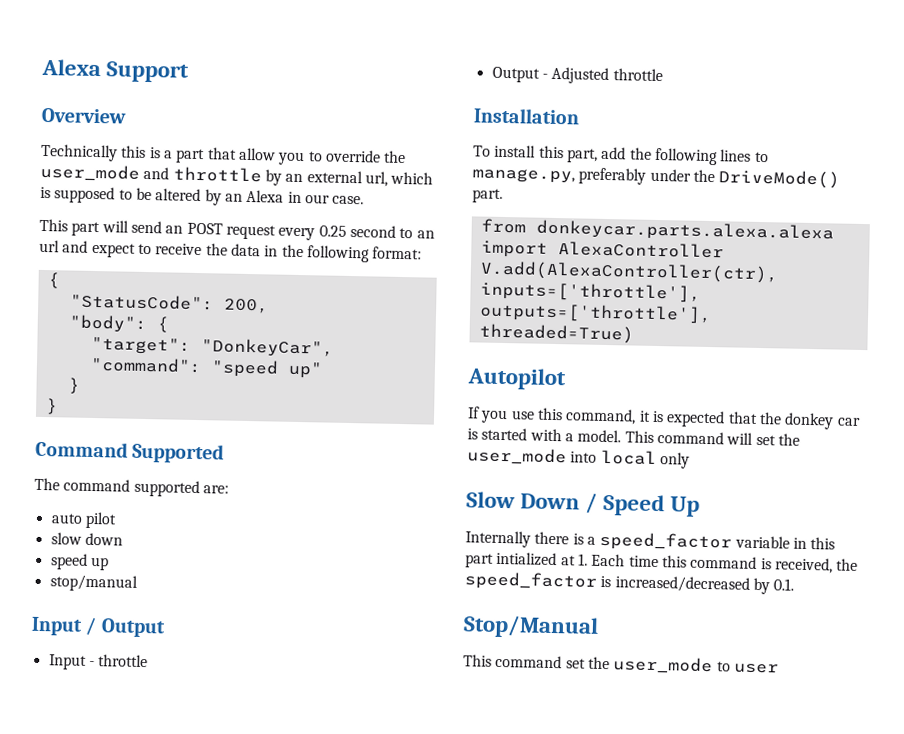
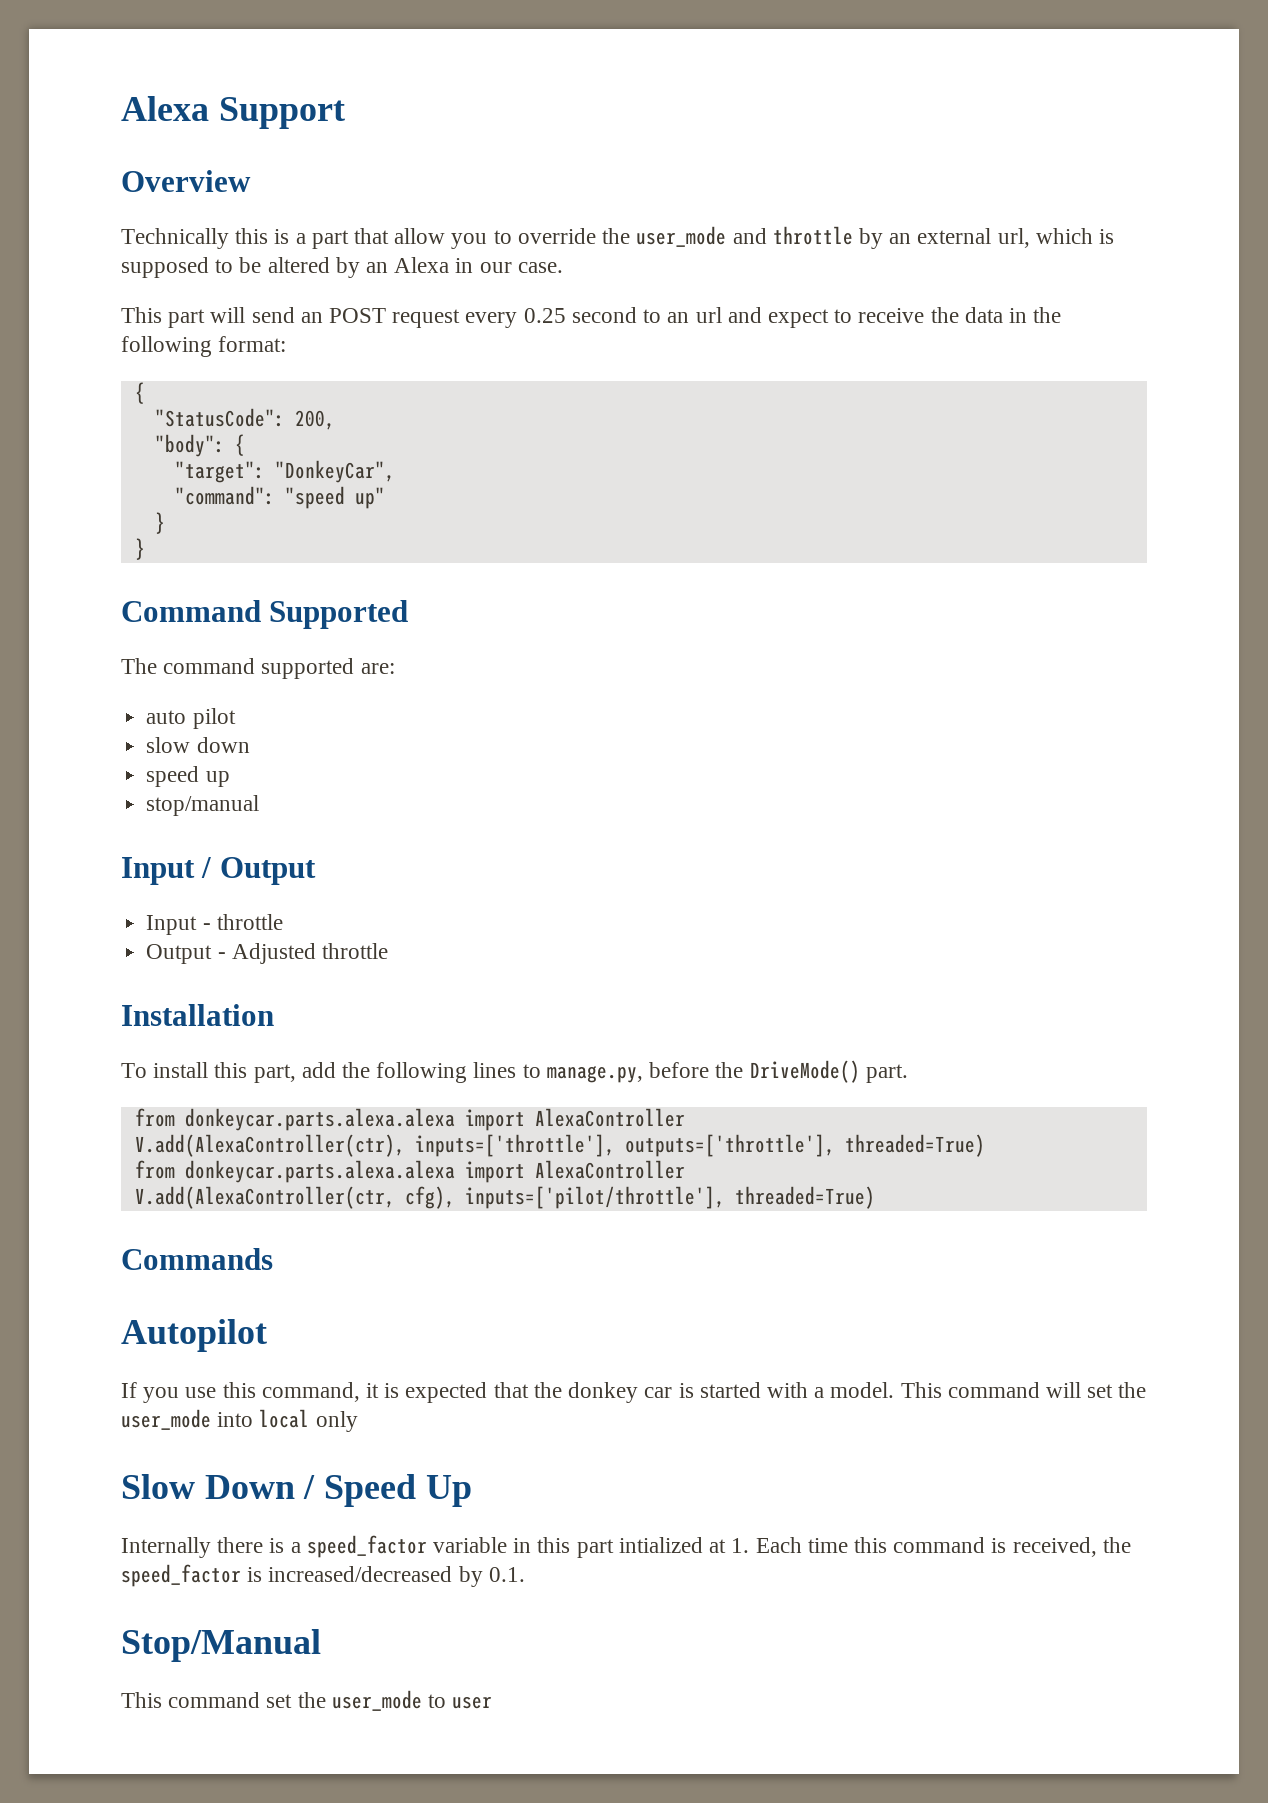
[578,167,691,185] preferably under -> [649,1062,710,1078] before
(634, 333) none -> [134,1160,685,1183] [134,1186,875,1209] [121,1248,273,1270] // from donkeycar.parts.alexa.alexa import AlexaController // V.add(AlexaController(ctr, cfg), inputs=['pilot/throttle'], threaded=True) // Commands

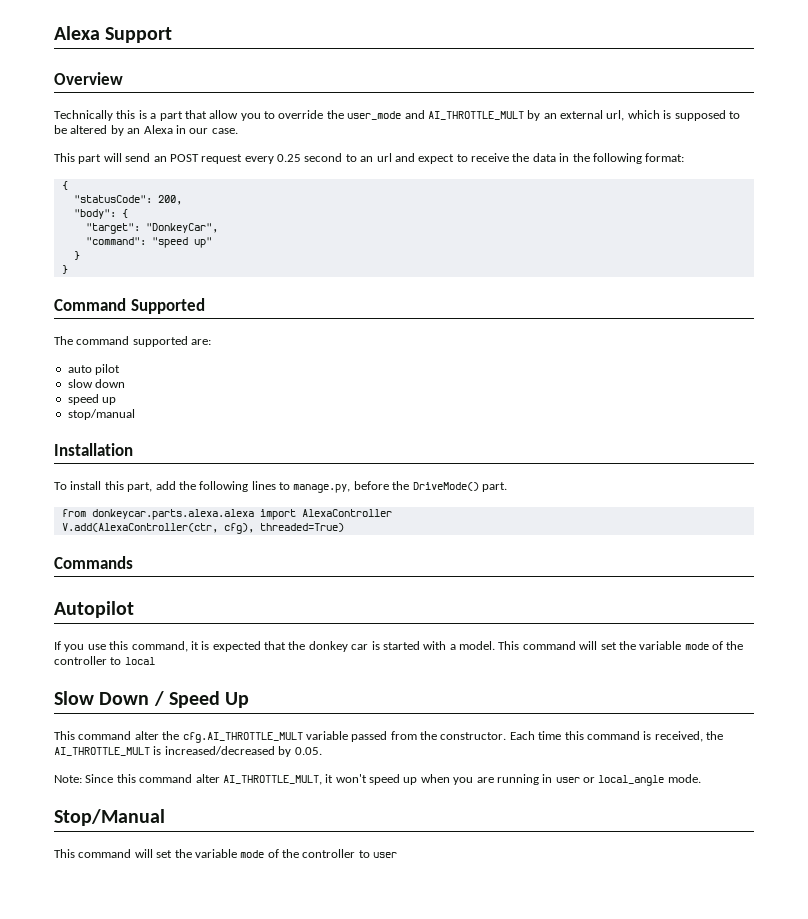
[772,226,853,245] throttle -> [427,111,524,120] AI_THROTTLE_MULT
[154,408,285,427] "StatusCode": -> [73,195,152,203] "statusCode":
[121,857,316,885] [146,914,283,935] [146,943,388,964] // Input / Output // Input - throttle // Output - Adjusted throttle -> (135, 414) none
[134,1134,985,1157] [134,1160,685,1183] // V.add(AlexaController(ctr), inputs=['throttle'], outputs=['throttle'], threaded=True) // from donkeycar.parts.alexa.alexa import AlexaController -> (392, 513) none
[464,1186,725,1209] inputs=['pilot/throttle'], -> (254, 528) none
[121,1409,254,1430] user_mode into -> [639,641,744,650] [54,656,122,665] variable mode of the controller to
[315,1411,358,1432] only -> (155, 661) none
[121,1535,750,1558] Internally there is a speed_factor variable in this part intialized at 1. -> [54,731,507,743] This command alter the cfg.AI_THROTTLE_MULT variable passed from the constructor.
[121,1564,241,1587] speed_factor -> [54,747,150,756] AI_THROTTLE_MULT
[488,1567,525,1582] 0.1. -> [294,747,322,755] [54,774,701,786] 0.05. // Note: Since this command alter AI_THROTTLE_MULT, it won't speed up when you are running in user or local_angle mode.
[266,1690,422,1711] set the user_mode -> [134,849,356,858] will set the variable mode of the controller

